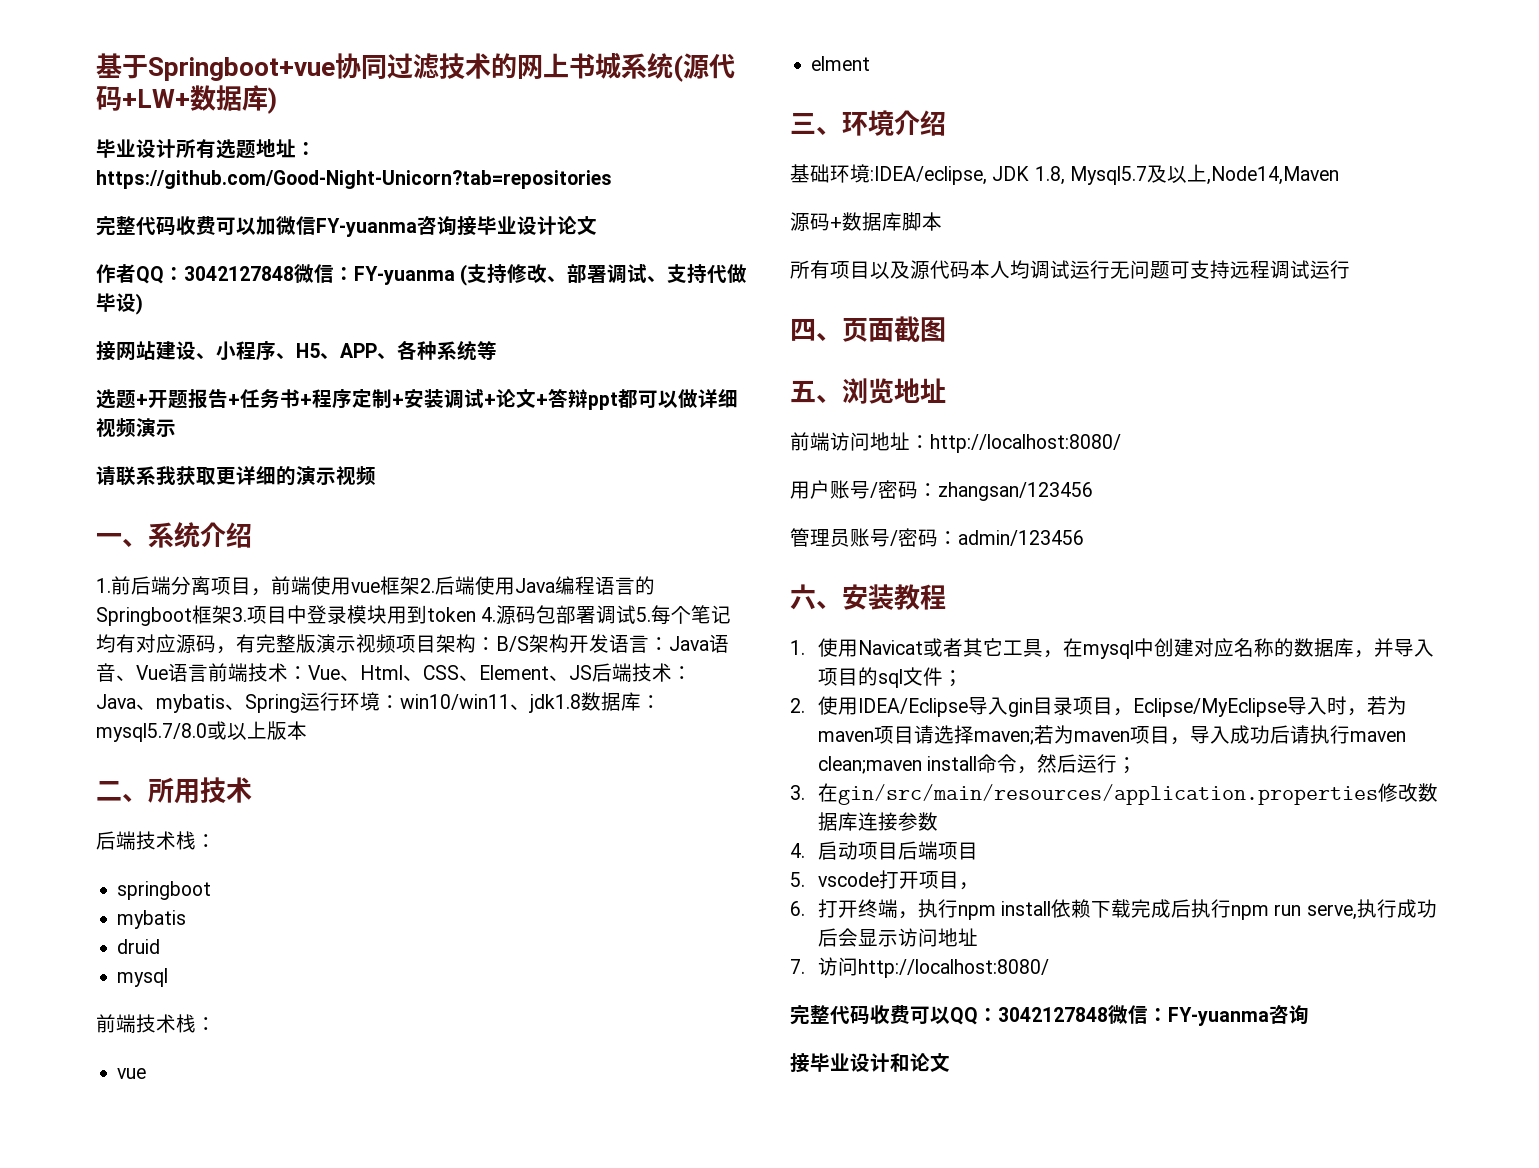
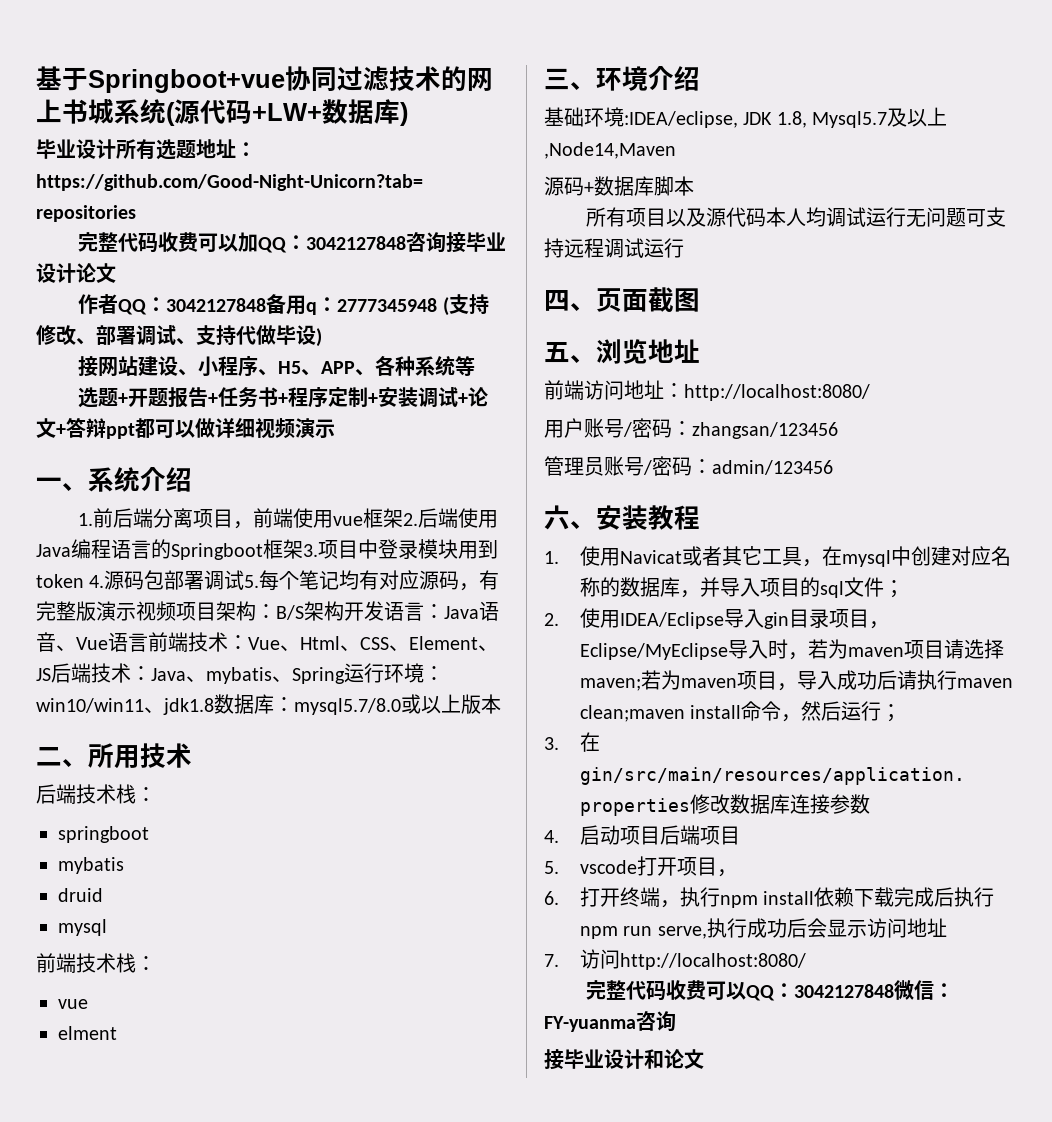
[276,216,417,237] 微信FY-yuanma -> [258,235,407,253] QQ：3042127848
[294,264,455,285] 微信：FY-yuanma -> [266,294,438,315] 备用q：2777345948
[96,466,376,486] // 请联系我获取更详细的演示视频 -> (335, 428) none

